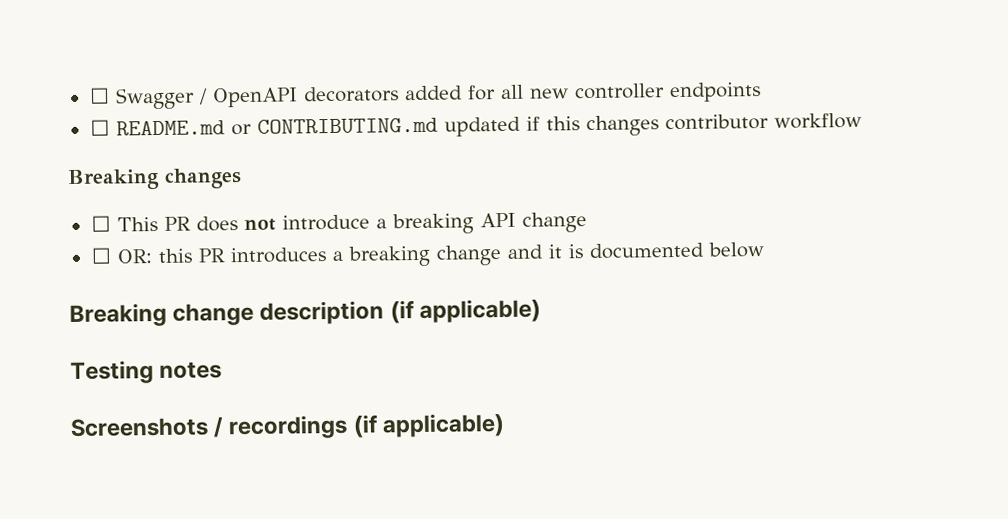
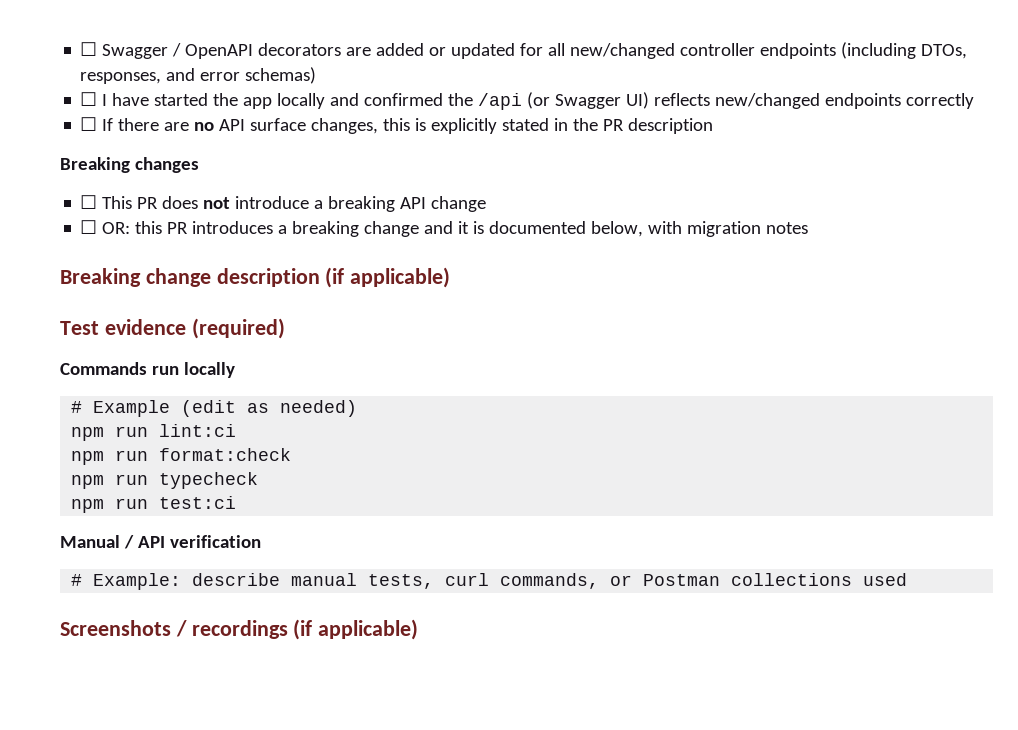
[403,85,463,101] added -> [346,43,516,59] are added or updated
[529,88,569,99] new -> [570,43,676,59] new/changed
[89,112,862,137] // ☐ README.md or CONTRIBUTING.md updated if this changes contributor workflow -> [841,42,968,59] [80,67,317,84] [80,92,975,110] [80,117,714,134] (including DTOs, responses, and error schemas) // ☐ I have started the app locally and confirmed the /api (or Swagger UI) reflects new/changed endpoints correctly // ☐ If there are no API surface changes, this is explicitly stated in the PR description
[707,242,764,258] below -> [591,221,809,237] below, with migration notes
[70,360,223,385] Testing notes -> [60,318,285,339] [60,362,235,378] [71,400,358,417] [71,424,237,441] [71,448,292,465] [71,472,259,489] [71,496,237,513] [60,535,261,549] [71,573,908,590] Test evidence (required) // Commands run locally // # Example (edit as needed) // npm run lint:ci // npm run format:check // npm run typecheck // npm run test:ci // Manual / API verification // # Example: describe manual tests, curl commands, or Postman collections used

